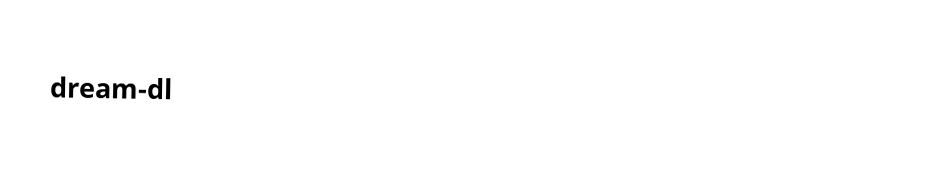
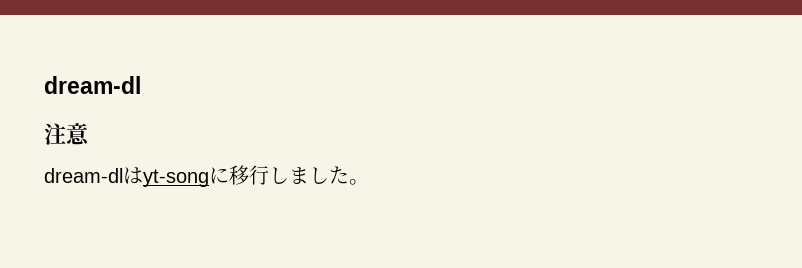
[49,76,173,100] dream-dl -> [44,76,141,94] [44,123,90,145] [44,165,369,187] dream-dl // 注意 // dream-dlはyt-songに移行しました。

